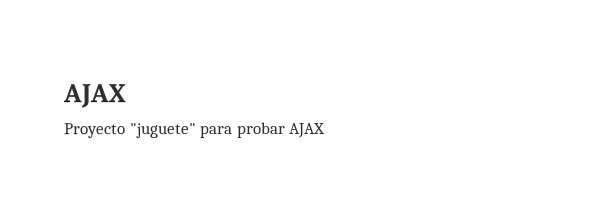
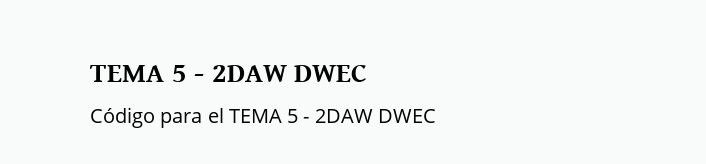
[62,84,126,109] [64,122,327,139] AJAX // Proyecto "juguete" para probar AJAX -> [90,64,368,82] [90,107,436,128] TEMA 5 - 2DAW DWEC // Código para el TEMA 5 - 2DAW DWEC

